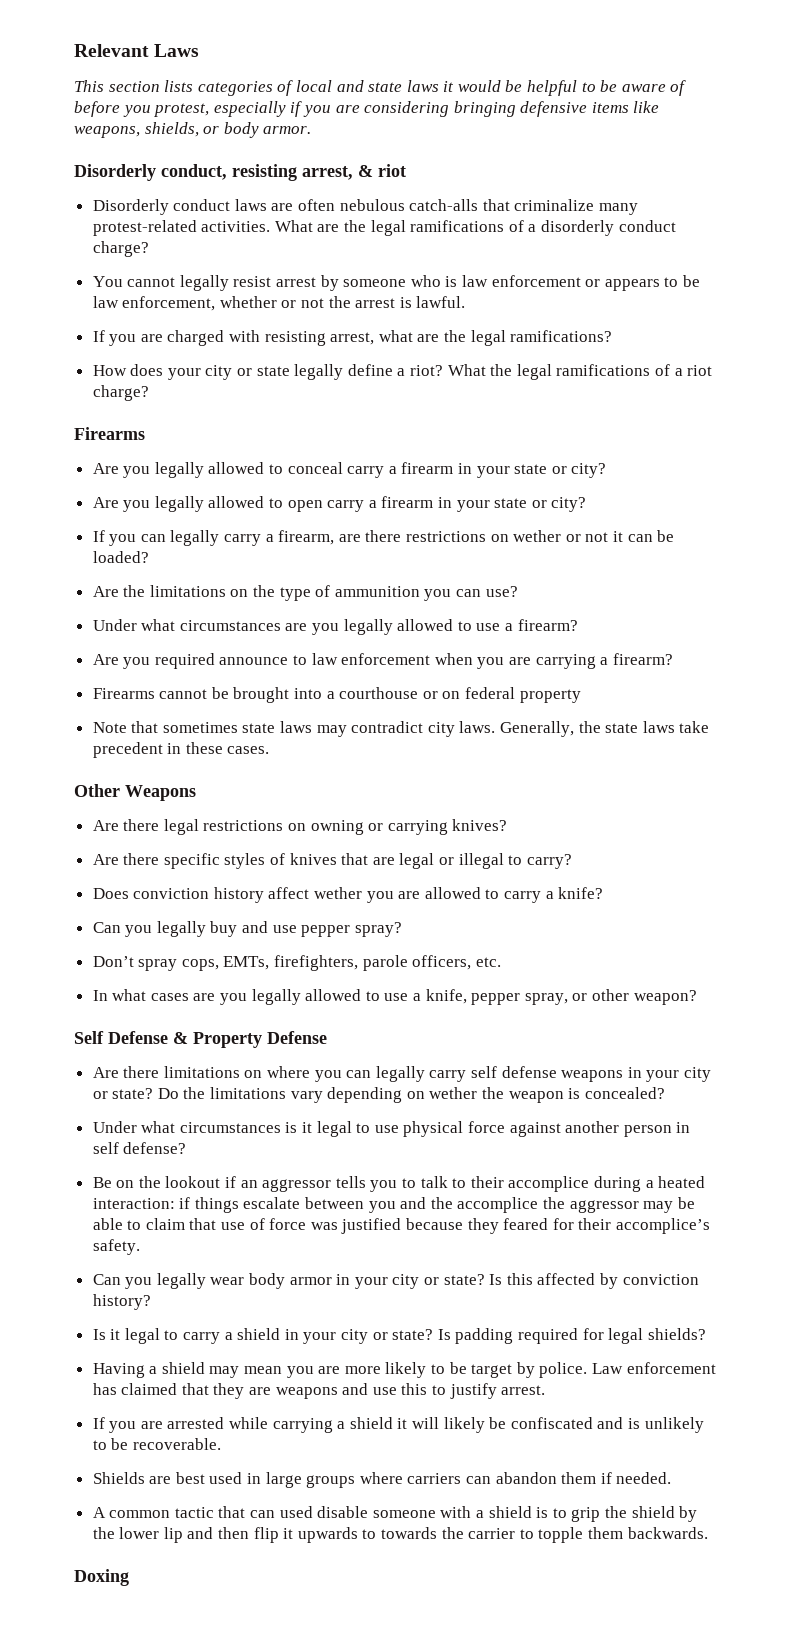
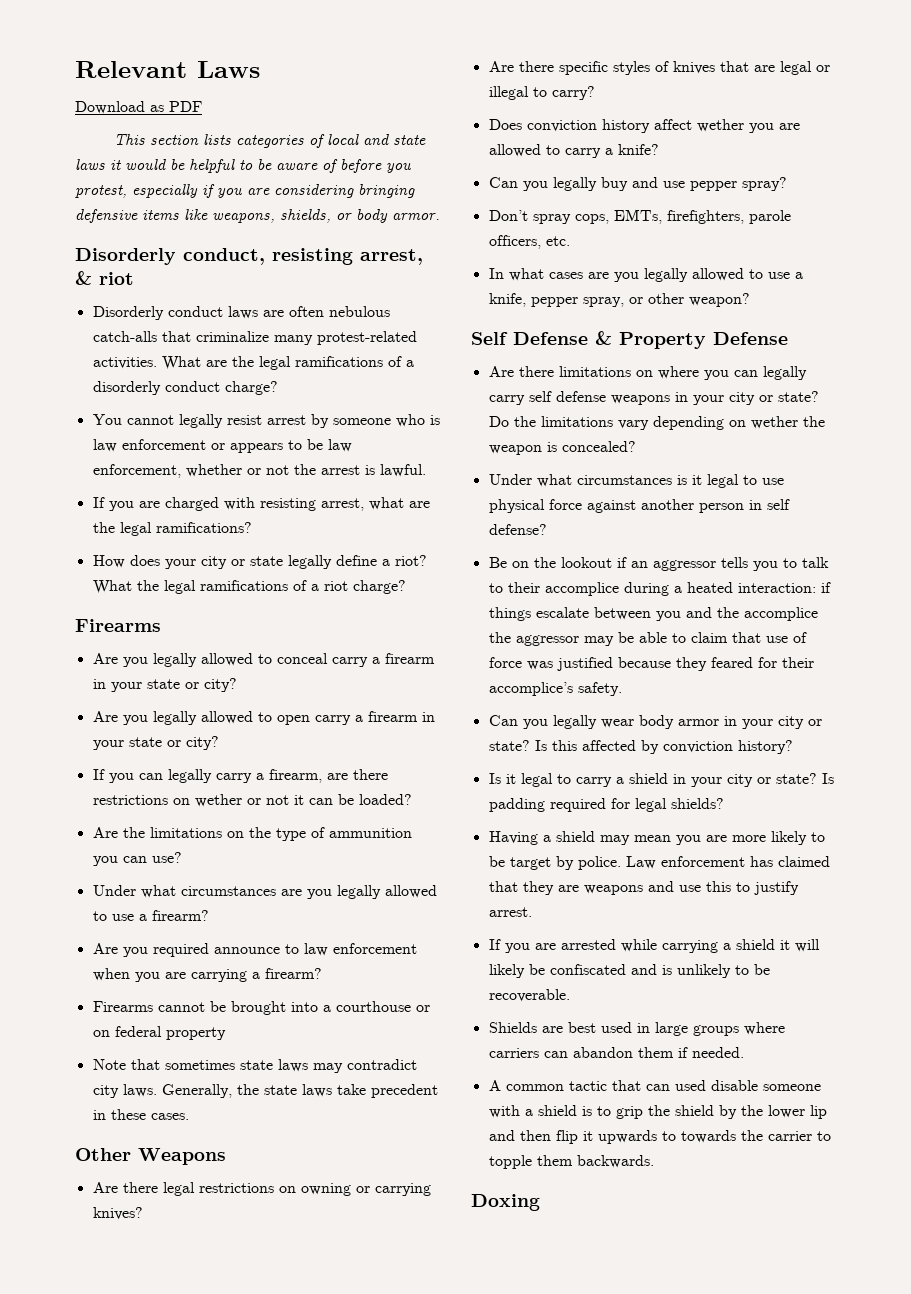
(200, 50) none -> [75,101,202,114] // Download as PDF

